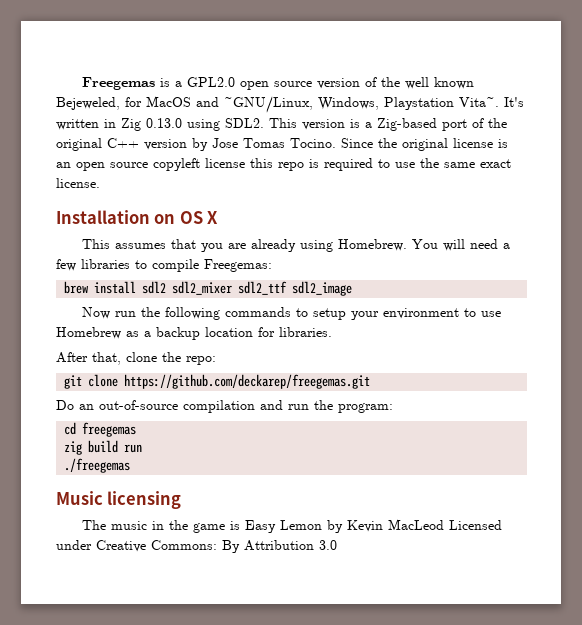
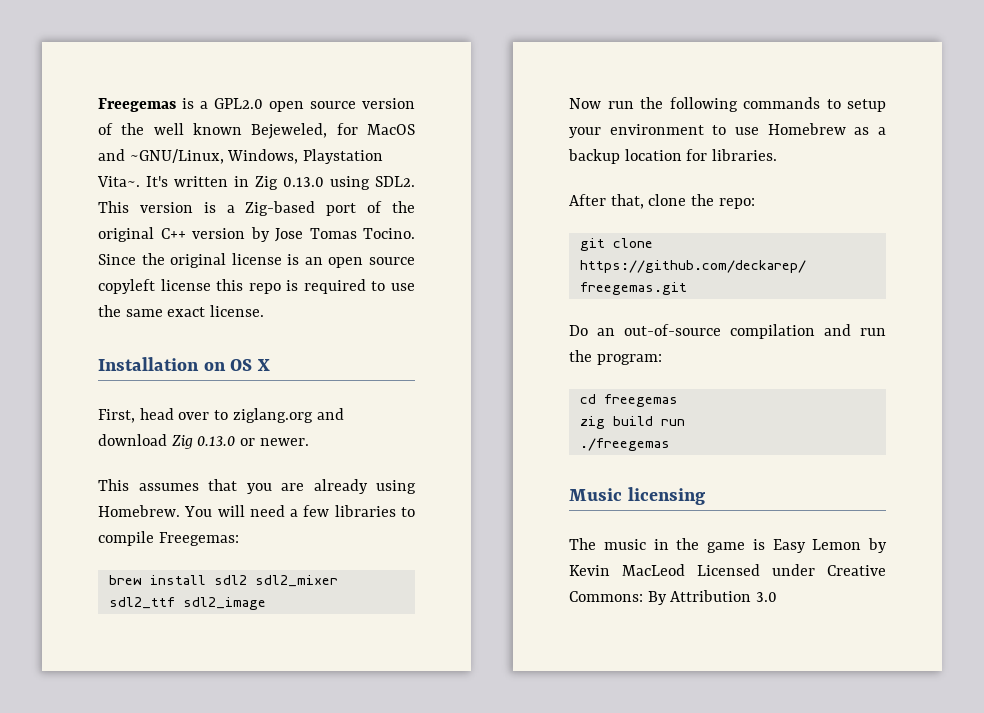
(219, 217) none -> [98,408,344,423] [98,434,309,449] // First, head over to ziglang.org and download Zig 0.13.0 or newer.

